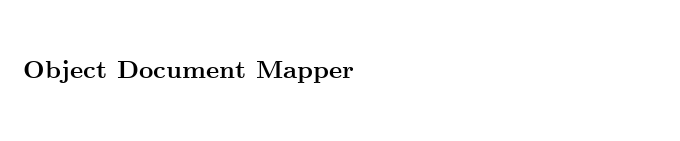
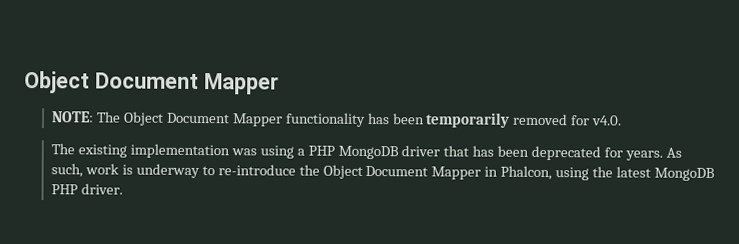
[23,60,354,83] Object Document Mapper -> [24,71,279,95] [51,111,623,128] [51,143,682,161] [51,163,715,181] [51,183,124,195] Object Document Mapper // NOTE: The Object Document Mapper functionality has been temporarily removed for v4.0. // The existing implementation was using a PHP MongoDB driver that has been deprecated for years. As such, work is underway to re-introduce the Object Document Mapper in Phalcon, using the latest MongoDB PHP driver.

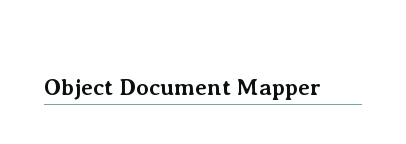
[24,71,279,95] [51,111,623,128] [51,143,682,161] [51,163,715,181] [51,183,124,195] Object Document Mapper // NOTE: The Object Document Mapper functionality has been temporarily removed for v4.0. // The existing implementation was using a PHP MongoDB driver that has been deprecated for years. As such, work is underway to re-introduce the Object Document Mapper in Phalcon, using the latest MongoDB PHP driver. -> [44,79,322,100] Object Document Mapper

